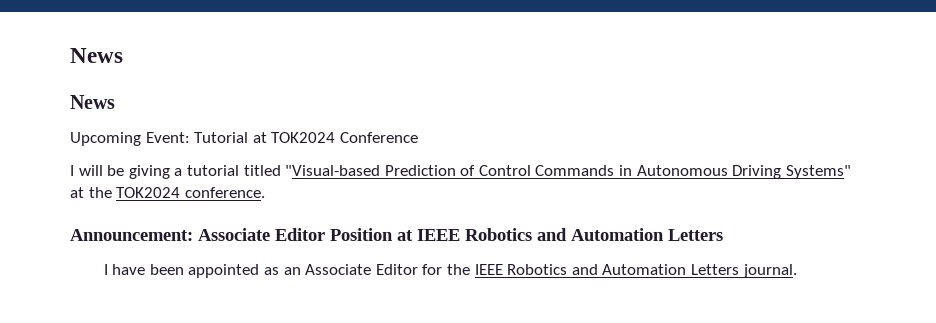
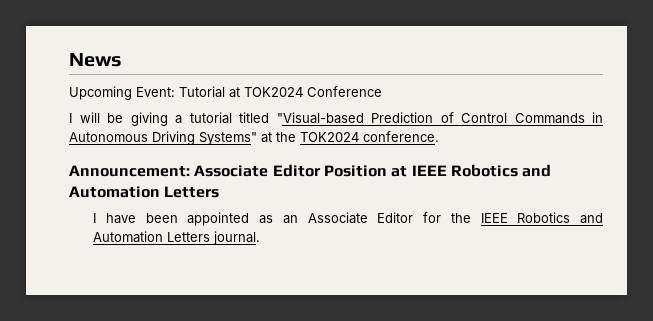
[70,48,123,63] [70,95,115,109] News // News -> [69,53,122,67] News

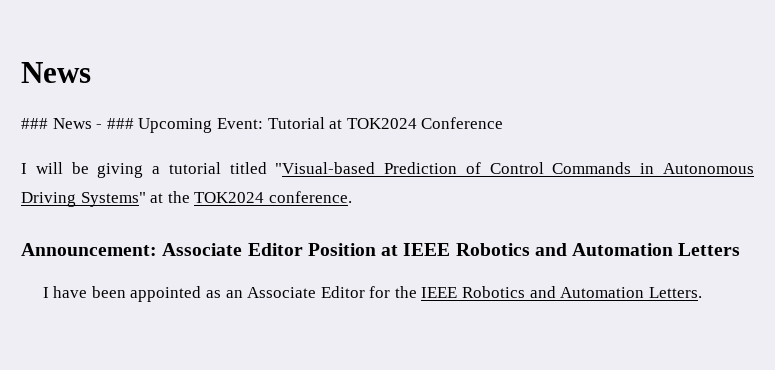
(122, 60) none -> [21,118,134,129] ### News - ###
[167,231,261,245] Letters journal. -> [648,287,702,298] Letters.

